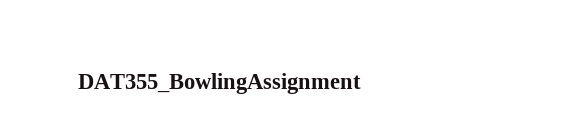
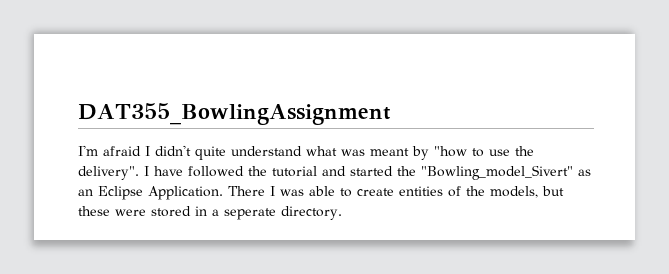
(361, 83) none -> [78,145,534,160] [78,165,591,180] [78,186,564,200] [78,206,342,220] // I'm afraid I didn't quite understand what was meant by "how to use the delivery". I have followed the tutorial and started the "Bowling_model_Sivert" as an Eclipse Application. There I was able to create entities of the models, but these were stored in a seperate directory.

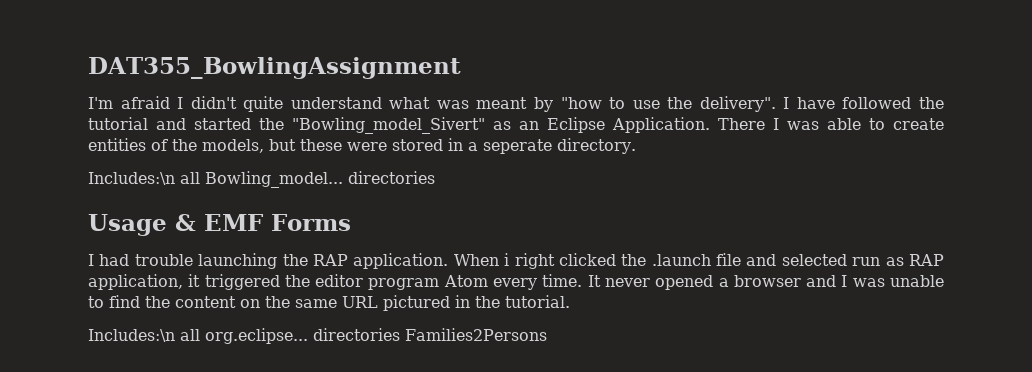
(342, 213) none -> [88,171,435,188] [88,214,351,236] [88,253,945,269] [88,274,944,290] [88,295,570,311] [88,328,547,344] // Includes:\n all Bowling_model... directories // Usage & EMF Forms // I had trouble launching the RAP application. When i right clicked the .launch file and selected run as RAP application, it triggered the editor program Atom every time. It never opened a browser and I was unable to find the content on the same URL pictured in the tutorial. // Includes:\n all org.eclipse... directories Families2Persons

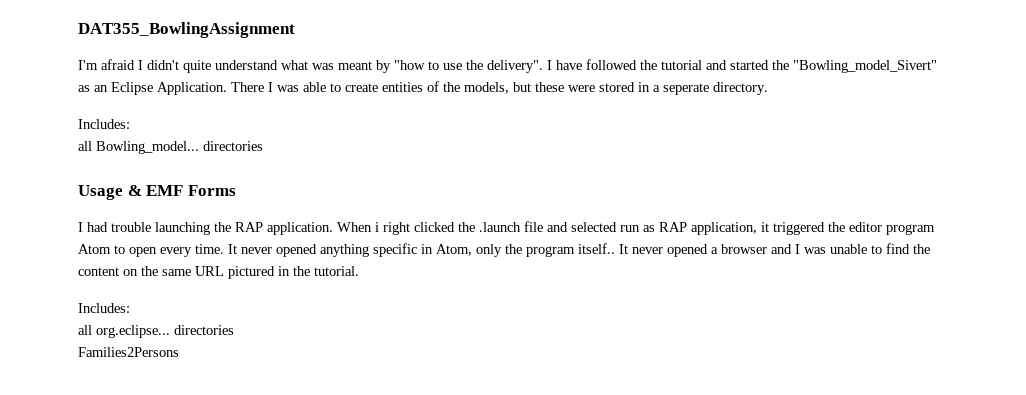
[88,172,175,185] Includes:\n -> [78,119,130,129] Includes: //
(488, 281) none -> [114,245,157,257] to open
(714, 282) none -> [320,243,708,257] anything specific in Atom, only the program itself.. It never opened
[88,329,175,342] Includes:\n -> [78,303,130,313] Includes: //
(400, 334) none -> (234, 330) //

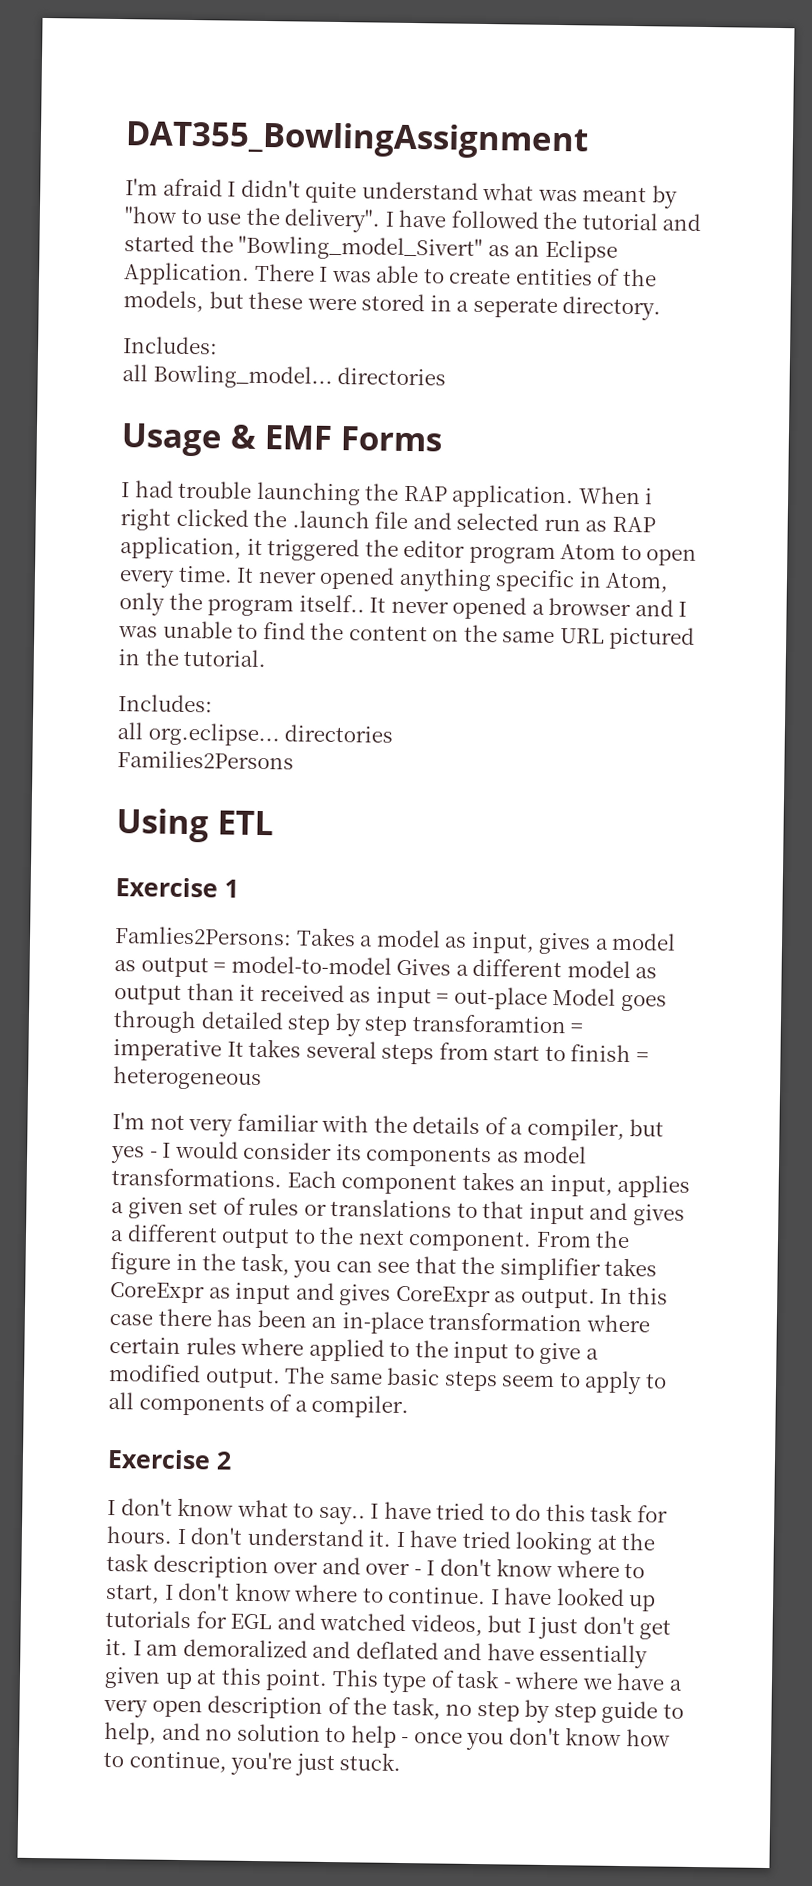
(179, 352) none -> [116,808,274,843] [115,877,239,898] [114,926,677,955] [114,955,658,979] [114,983,667,1012] [113,1010,584,1037] [113,1038,649,1065] [112,1066,262,1091] [112,1112,665,1141] [110,1140,588,1168] [111,1168,691,1198] [111,1197,685,1226] [110,1224,631,1252] [110,1252,658,1281] [110,1282,668,1309] [109,1308,650,1335] [109,1337,599,1365] [109,1363,667,1395] [108,1391,410,1419] [107,1448,232,1470] [107,1497,668,1525] [106,1525,656,1555] [106,1552,646,1579] [105,1582,657,1612] [105,1609,672,1640] [105,1638,649,1669] [104,1666,682,1694] [103,1695,684,1724] [104,1721,671,1751] [103,1751,402,1777] // Using ETL // Exercise 1 // Famlies2Persons: Takes a model as input, gives a model as output = model-to-model Gives a different model as output than it received as input = out-place Model goes through detailed step by step transforamtion = imperative It takes several steps from start to finish = heterogeneous // I'm not very familiar with the details of a compiler, but yes - I would consider its components as model transformations. Each component takes an input, applies a given set of rules or translations to that input and gives a different output to the next component. From the figure in the task, you can see that the simplifier takes CoreExpr as input and gives CoreExpr as output. In this case there has been an in-place transformation where certain rules where applied to the input to give a modified output. The same basic steps seem to apply to all components of a compiler. // Exercise 2 // I don't know what to say.. I have tried to do this task for hours. I don't understand it. I have tried looking at the task description over and over - I don't know where to start, I don't know where to continue. I have looked up tutorials for EGL and watched videos, but I just don't get it. I am demoralized and deflated and have essentially given up at this point. This type of task - where we have a very open description of the task, no step by step guide to help, and no solution to help - once you don't know how to continue, you're just stuck.

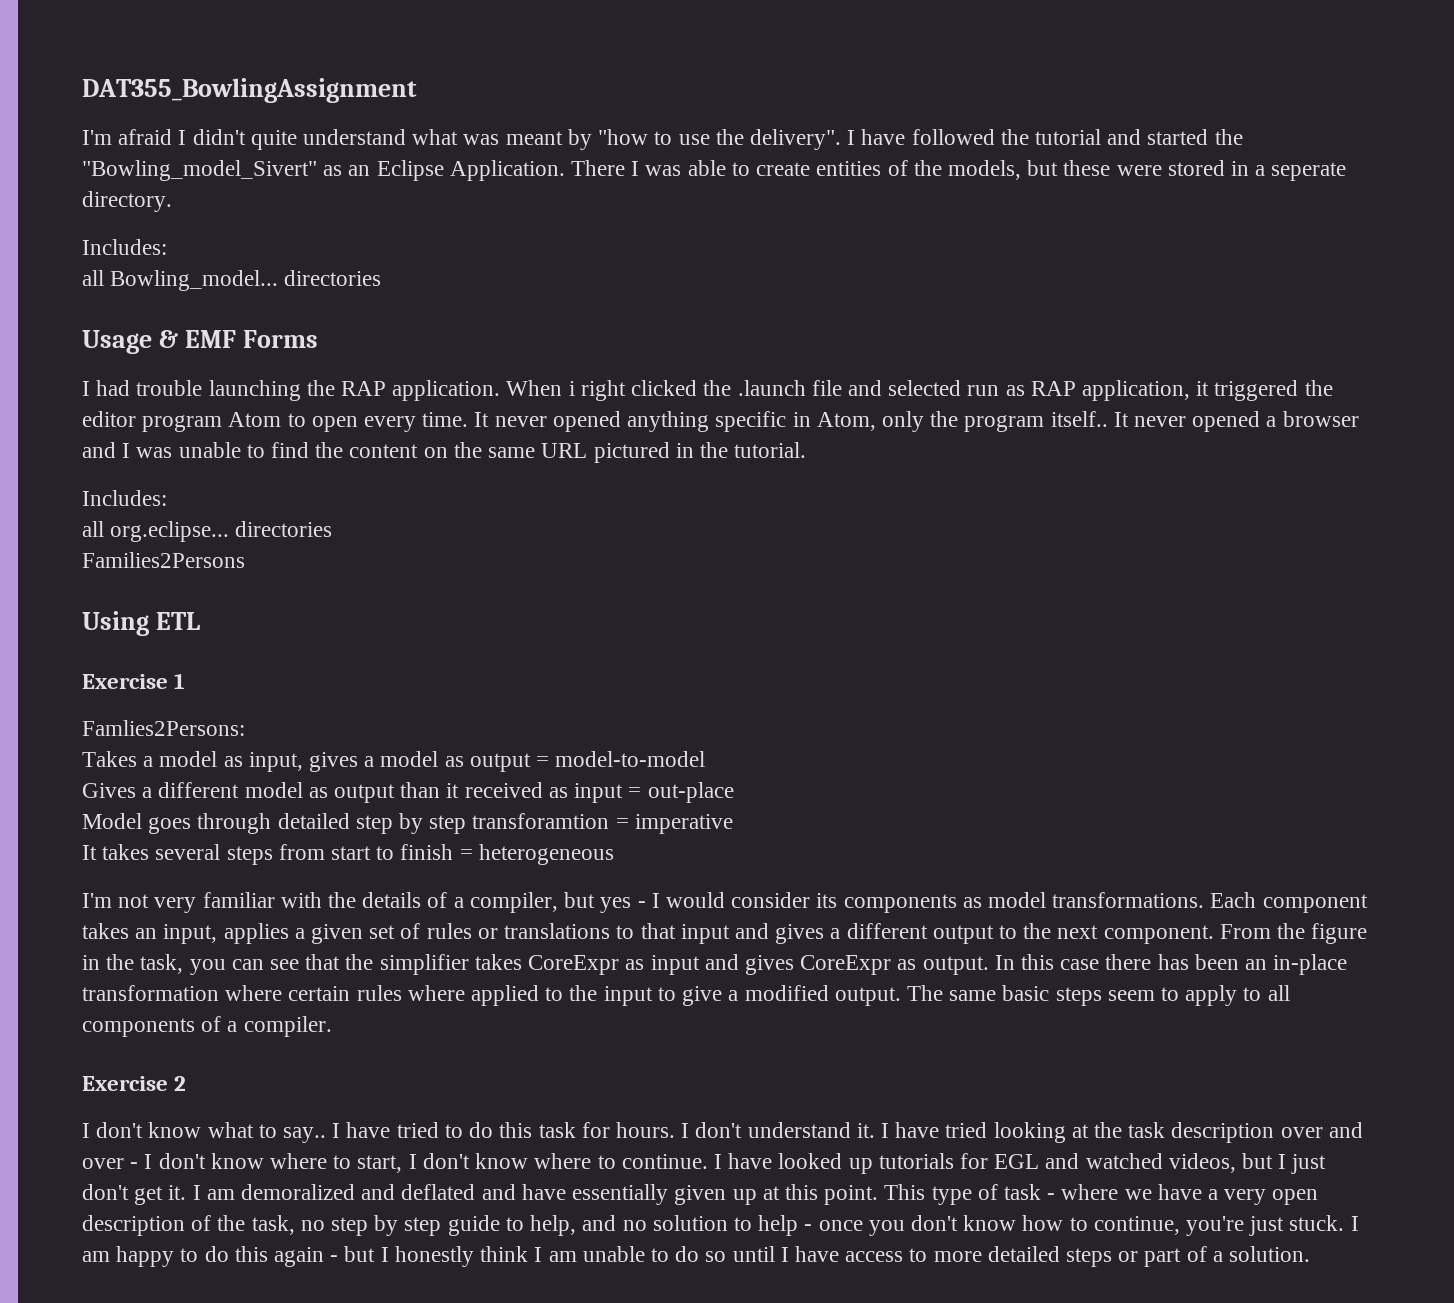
(292, 936) none -> (245, 728) //
(392, 965) none -> (706, 759) //
(548, 998) none -> (734, 792) //
(222, 1050) none -> (733, 824) //
(402, 1762) none -> [1350,1216,1359,1231] [82,1246,1311,1267] I am happy to do this again - but I honestly think I am unable to do so until I have access to more detailed steps or part of a solution.

